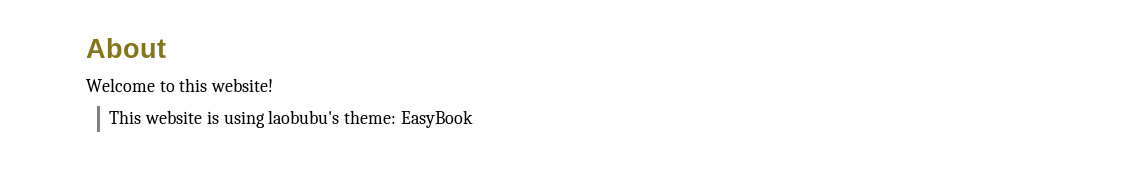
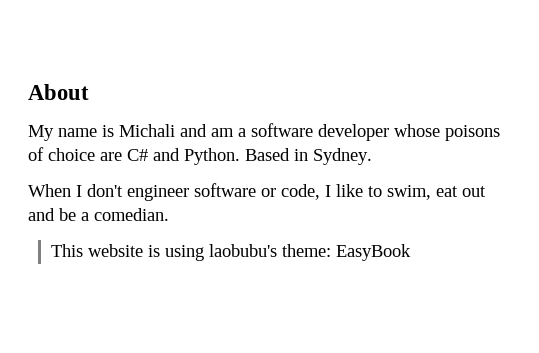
[86,78,274,92] Welcome to this website! -> [28,123,500,141] [28,147,372,165] [28,183,486,201] [28,208,169,221] My name is Michali and am a software developer whose poisons of choice are C# and Python. Based in Sydney. // When I don't engineer software or code, I like to swim, eat out and be a comedian.

